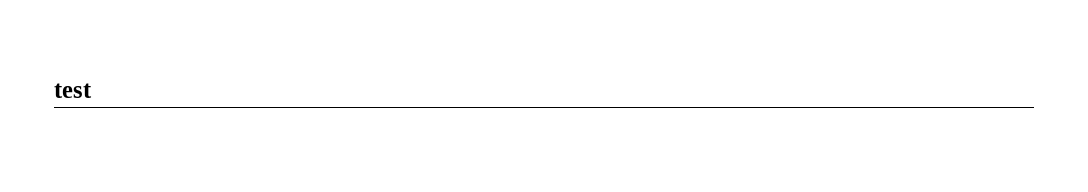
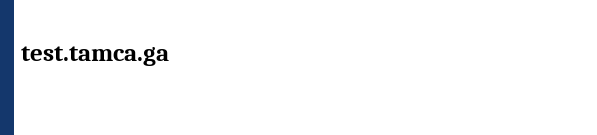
[54,83,92,98] test -> [21,46,169,66] test.tamca.ga

